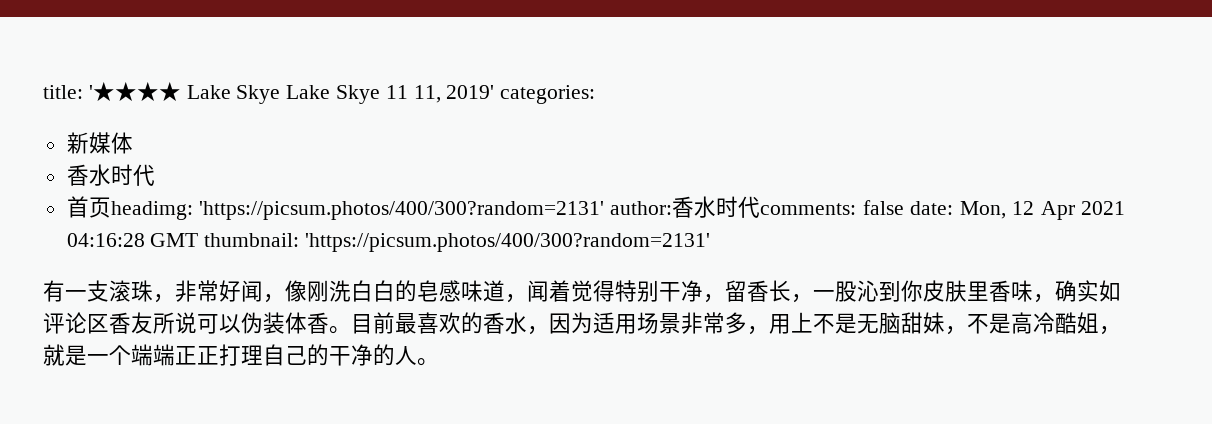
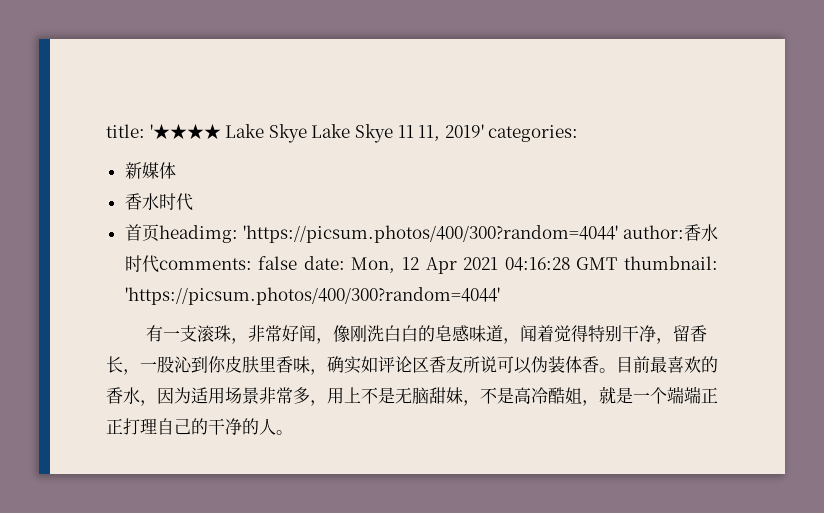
[199,201,605,220] 'https://picsum.photos/400/300?random=2131' -> [242,225,618,243] 'https://picsum.photos/400/300?random=4044'
[305,233,711,252] 'https://picsum.photos/400/300?random=2131' -> [124,287,500,305] 'https://picsum.photos/400/300?random=4044'

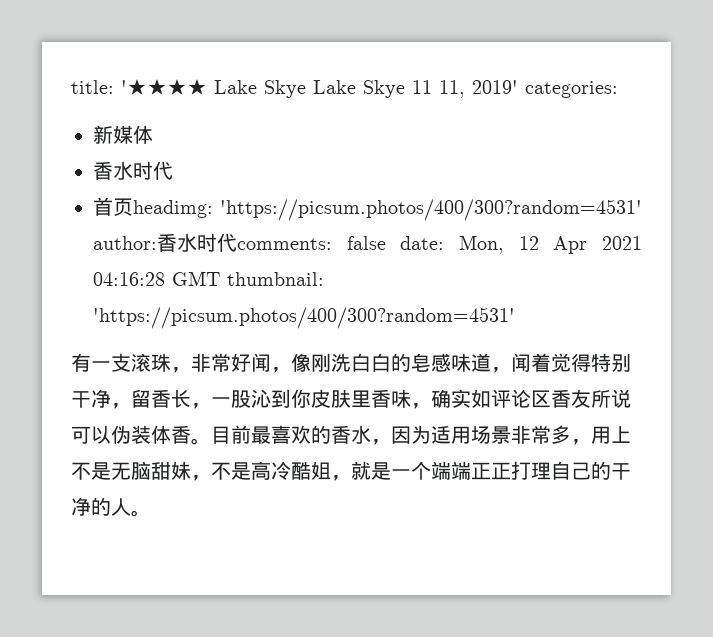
[242,225,618,243] 'https://picsum.photos/400/300?random=4044' -> [220,199,642,221] 'https://picsum.photos/400/300?random=4531'
[124,287,500,305] 'https://picsum.photos/400/300?random=4044' -> [93,307,515,329] 'https://picsum.photos/400/300?random=4531'

